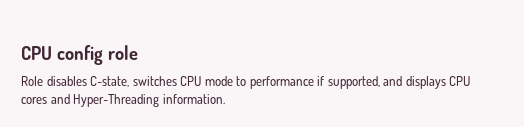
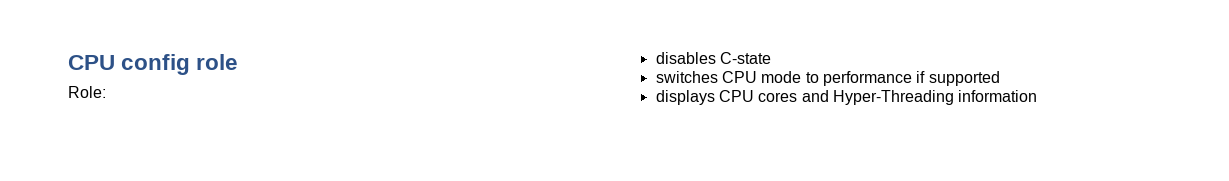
[21,76,130,87] Role disables C-state, -> [68,86,106,98] [655,52,771,64] Role: // disables C-state //
[327,76,403,89] supported, and -> [928,71,1000,86] supported //
[162,94,225,104] information. -> [958,90,1038,102] information

